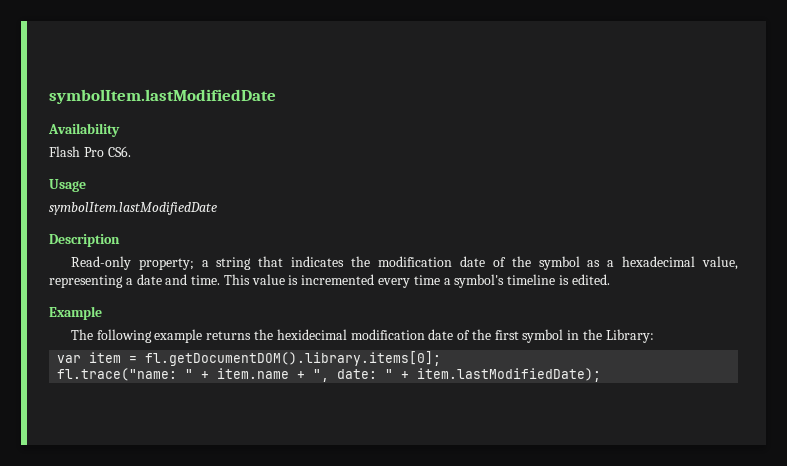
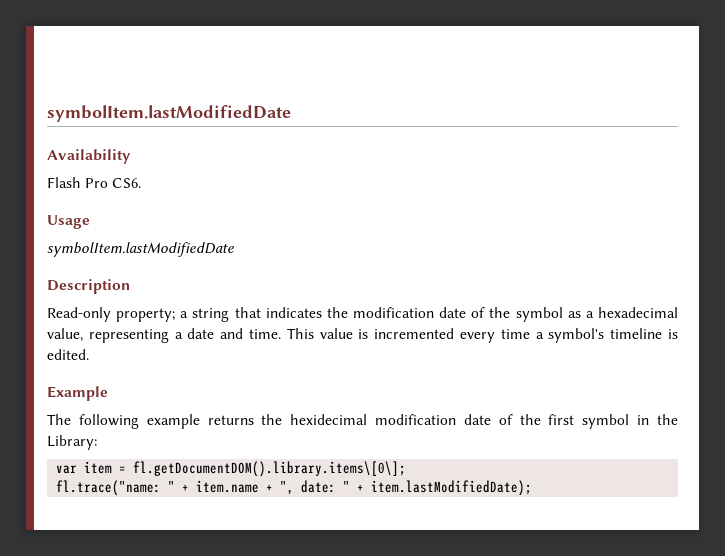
[145,351,442,366] fl.getDocumentDOM().library.items[0]; -> [133,461,407,477] fl.getDocumentDOM().library.items\[0\];

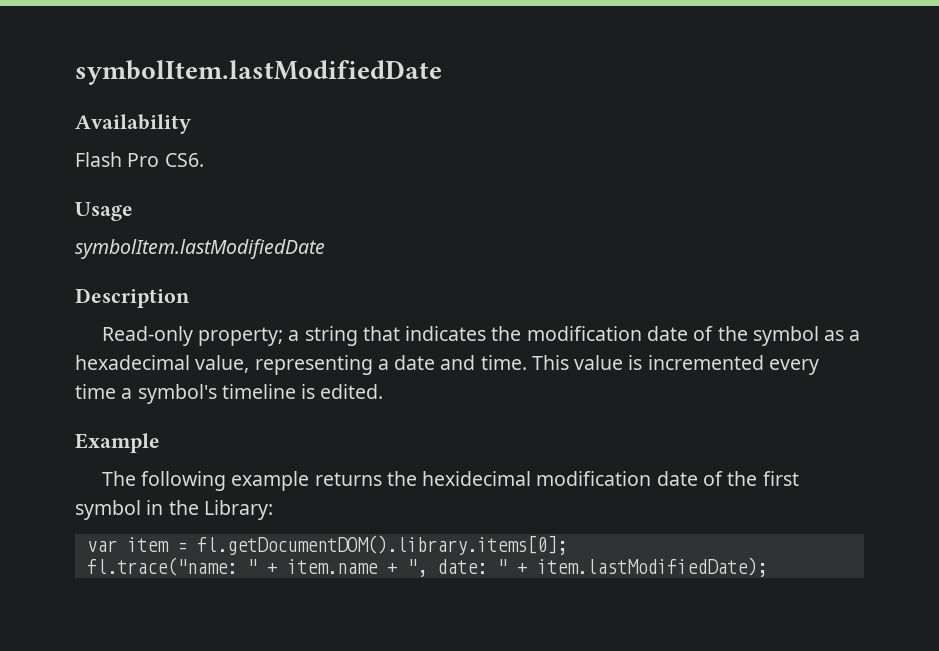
[133,461,407,477] fl.getDocumentDOM().library.items\[0\]; -> [196,535,567,555] fl.getDocumentDOM().library.items[0];

